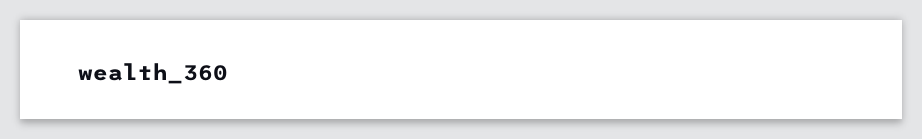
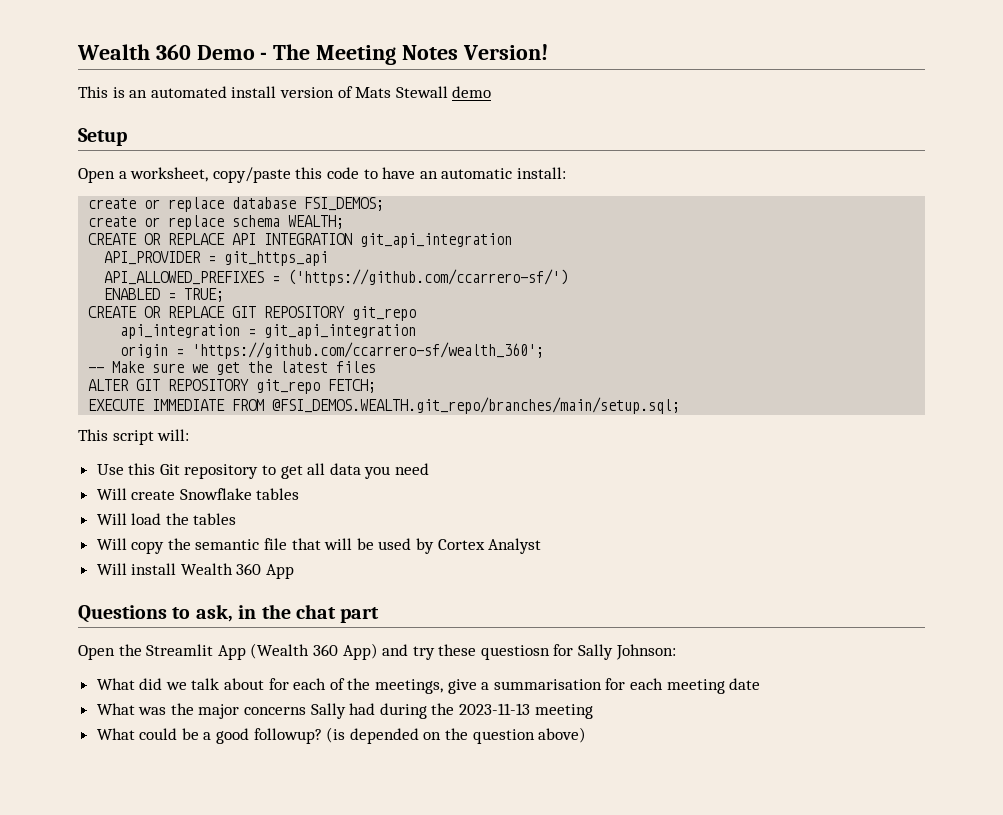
[78,63,228,84] wealth_360 -> [77,44,548,65] [78,86,492,98] [78,128,127,146] [78,167,566,183] [88,197,385,212] [88,215,345,230] [88,233,513,248] [104,251,329,266] [104,269,569,286] [104,288,225,302] [88,306,417,321] [120,324,417,339] [120,342,545,359] [88,361,377,375] [88,379,377,394] [88,397,681,414] [78,429,190,445] [96,463,430,479] [96,488,300,500] [96,513,237,525] [96,538,542,554] [96,563,295,579] [78,604,380,623] [78,643,676,660] [96,678,761,694] [96,703,593,719] [96,727,587,744] Wealth 360 Demo - The Meeting Notes Version! // This is an automated install version of Mats Stewall demo // Setup // Open a worksheet, copy/paste this code to have an automatic install: // create or replace database FSI_DEMOS; // create or replace schema WEALTH; // CREATE OR REPLACE API INTEGRATION git_api_integration // API_PROVIDER = git_https_api // API_ALLOWED_PREFIXES = ('https://github.com/ccarrero-sf/') // ENABLED = TRUE; // CREATE OR REPLACE GIT REPOSITORY git_repo // api_integration = git_api_integration // origin = 'https://github.com/ccarrero-sf/wealth_360'; // -- Make sure we get the latest files // ALTER GIT REPOSITORY git_repo FETCH; // EXECUTE IMMEDIATE FROM @FSI_DEMOS.WEALTH.git_repo/branches/main/setup.sql; // This script will: // Use this Git repository to get all data you need // Will create Snowflake tables // Will load the tables // Will copy the semantic file that will be used by Cortex Analyst // Will install Wealth 360 App // Questions to ask, in the chat part // Open the Streamlit App (Wealth 360 App) and try these questiosn for Sally Johnson: // What did we talk about for each of the meetings, give a summarisation for each meeting date // What was the major concerns Sally had during the 2023-11-13 meeting // What could be a good followup? (is depended on the question above)

